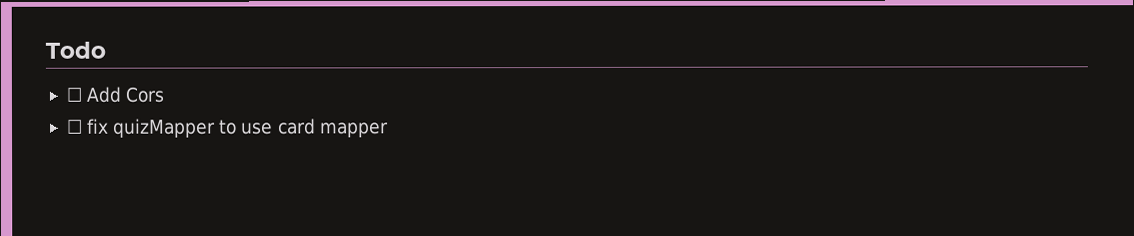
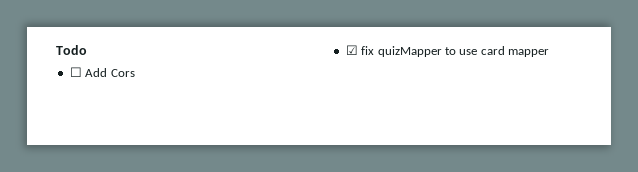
[66,119,83,134] ☐ -> [345,45,358,55] ☑

